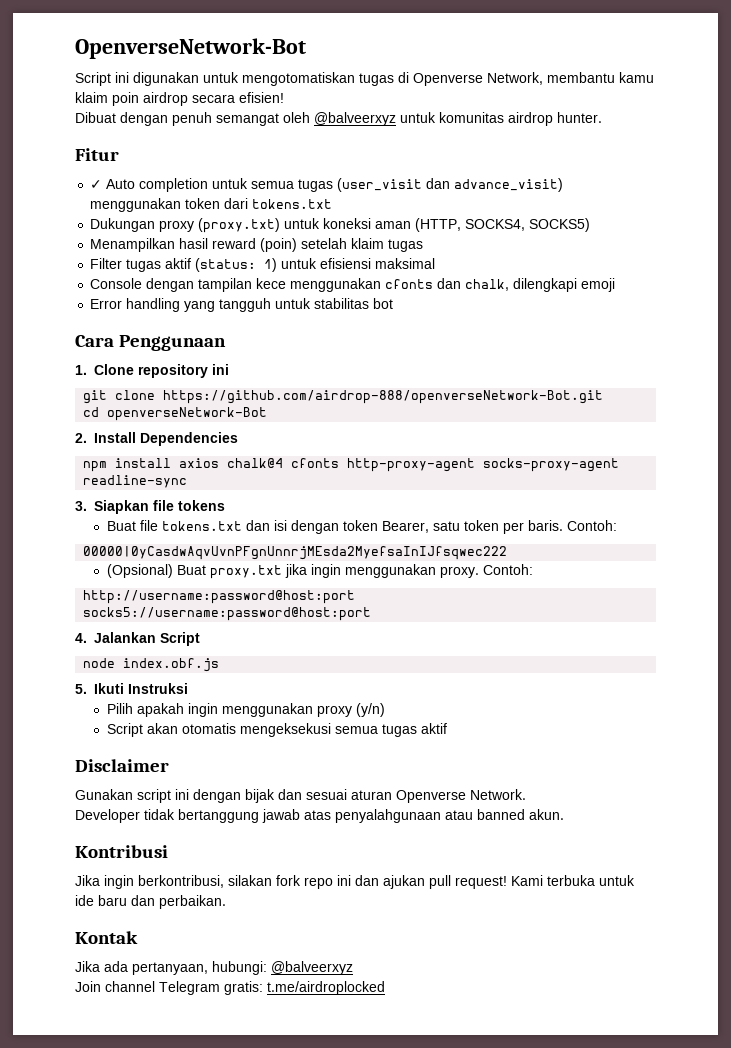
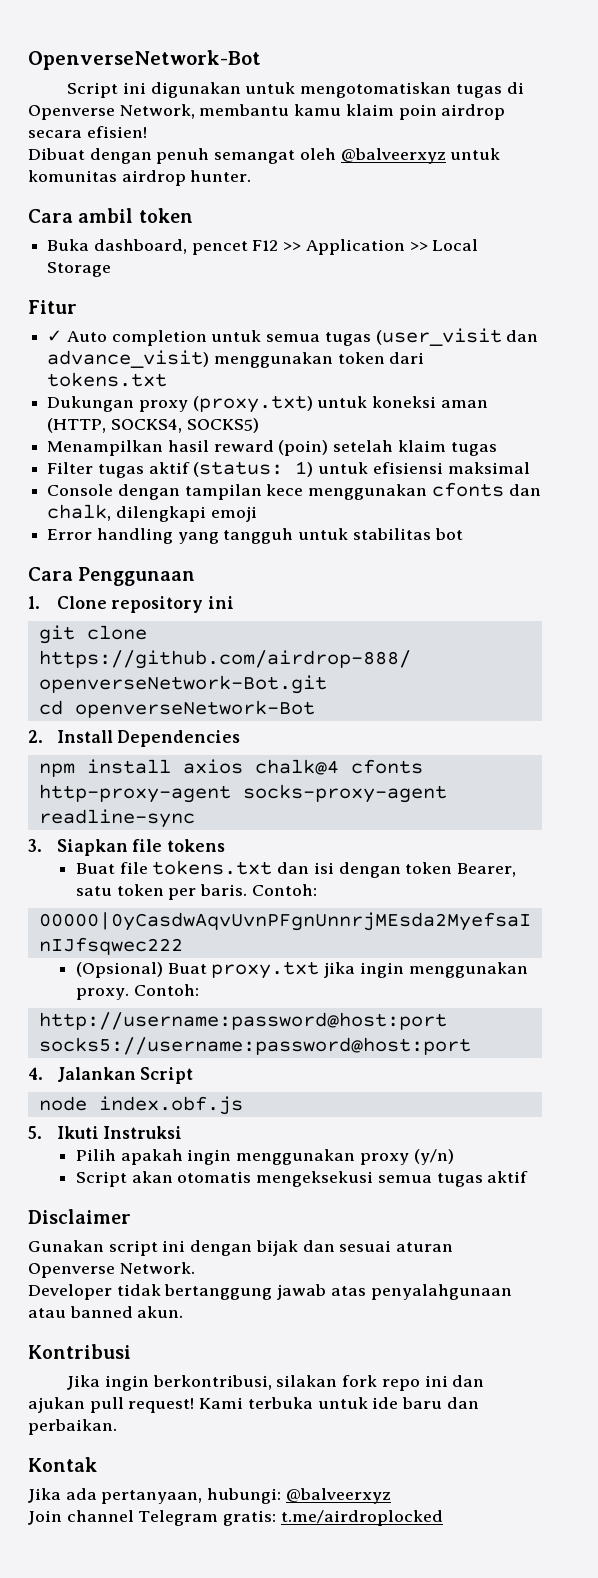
(602, 117) none -> [28,208,193,223] [47,239,479,255] [47,262,112,277] // Cara ambil token // Buka dashboard, pencet F12 >> Application >> Local Storage

